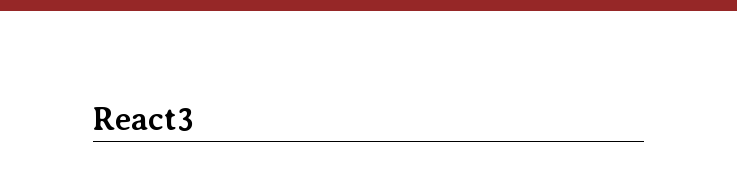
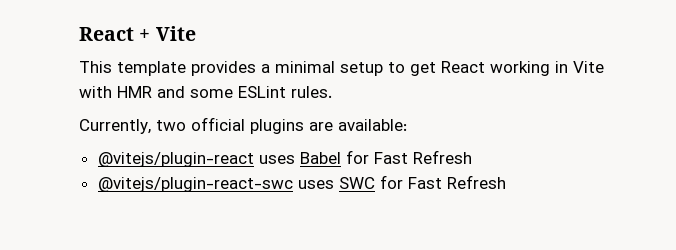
[93,107,194,131] React3 -> [79,26,196,41] [79,61,604,76] [79,86,332,98] [79,117,407,134] [97,150,472,167] [97,175,506,192] React + Vite // This template provides a minimal setup to get React working in Vite with HMR and some ESLint rules. // Currently, two official plugins are available: // @vitejs/plugin-react uses Babel for Fast Refresh // @vitejs/plugin-react-swc uses SWC for Fast Refresh

